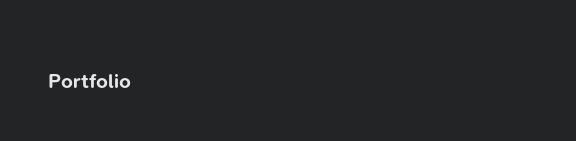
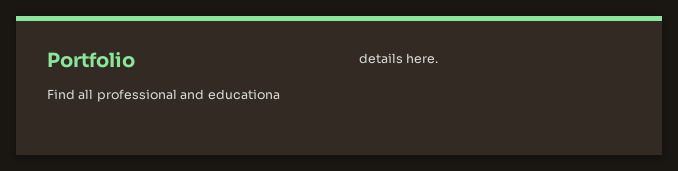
(131, 80) none -> [47,89,280,102] [359,53,439,64] // Find all professional and educationa details here.

